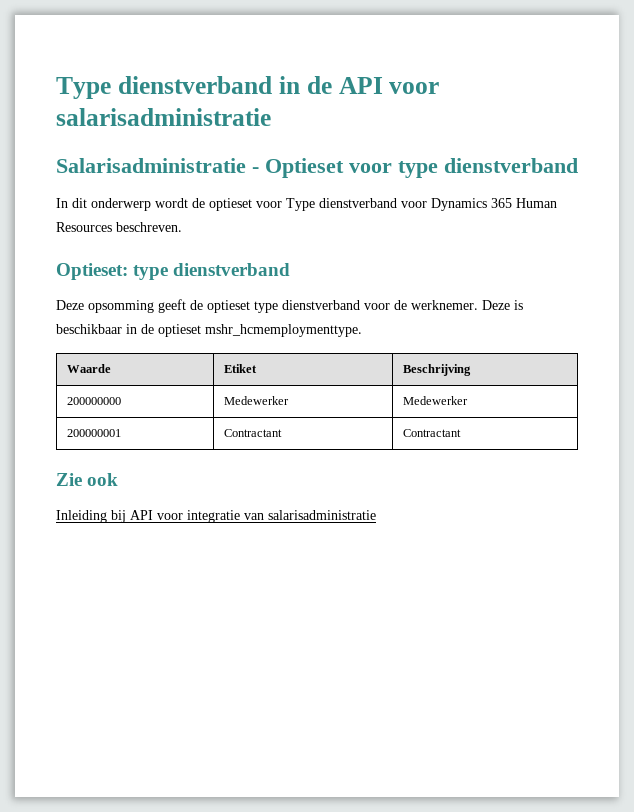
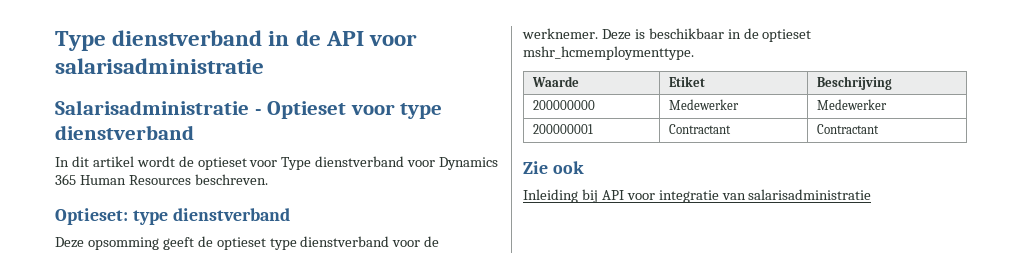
[91,198,151,211] onderwerp -> [92,156,134,167] artikel

